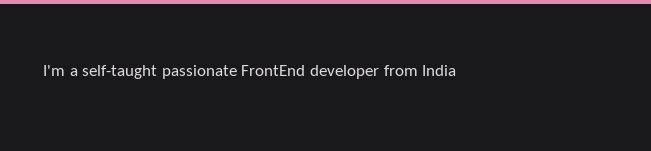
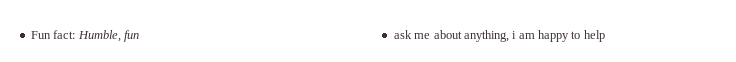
[43,65,457,79] I'm a self-taught passionate FrontEnd developer from India -> [30,30,139,42] [393,30,605,42] Fun fact: Humble, fun // ask me about anything, i am happy to help

